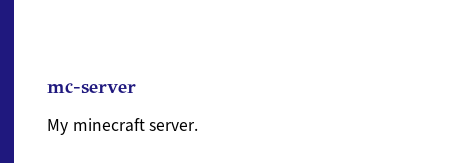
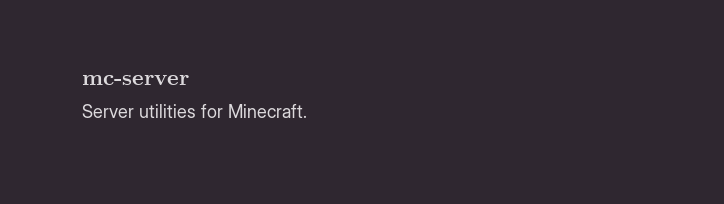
[47,118,199,135] My minecraft server. -> [82,104,307,118] Server utilities for Minecraft.

